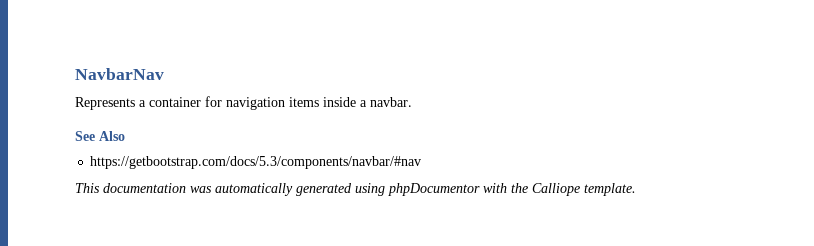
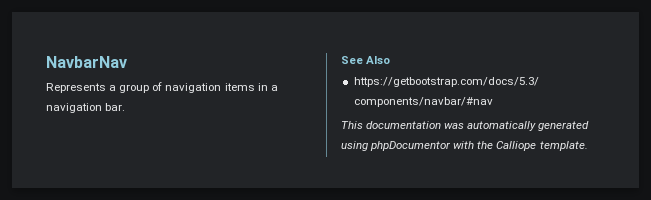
[149,96,412,110] container for navigation items inside a navbar. -> [119,82,278,93] [46,103,126,113] group of navigation items in a navigation bar.

